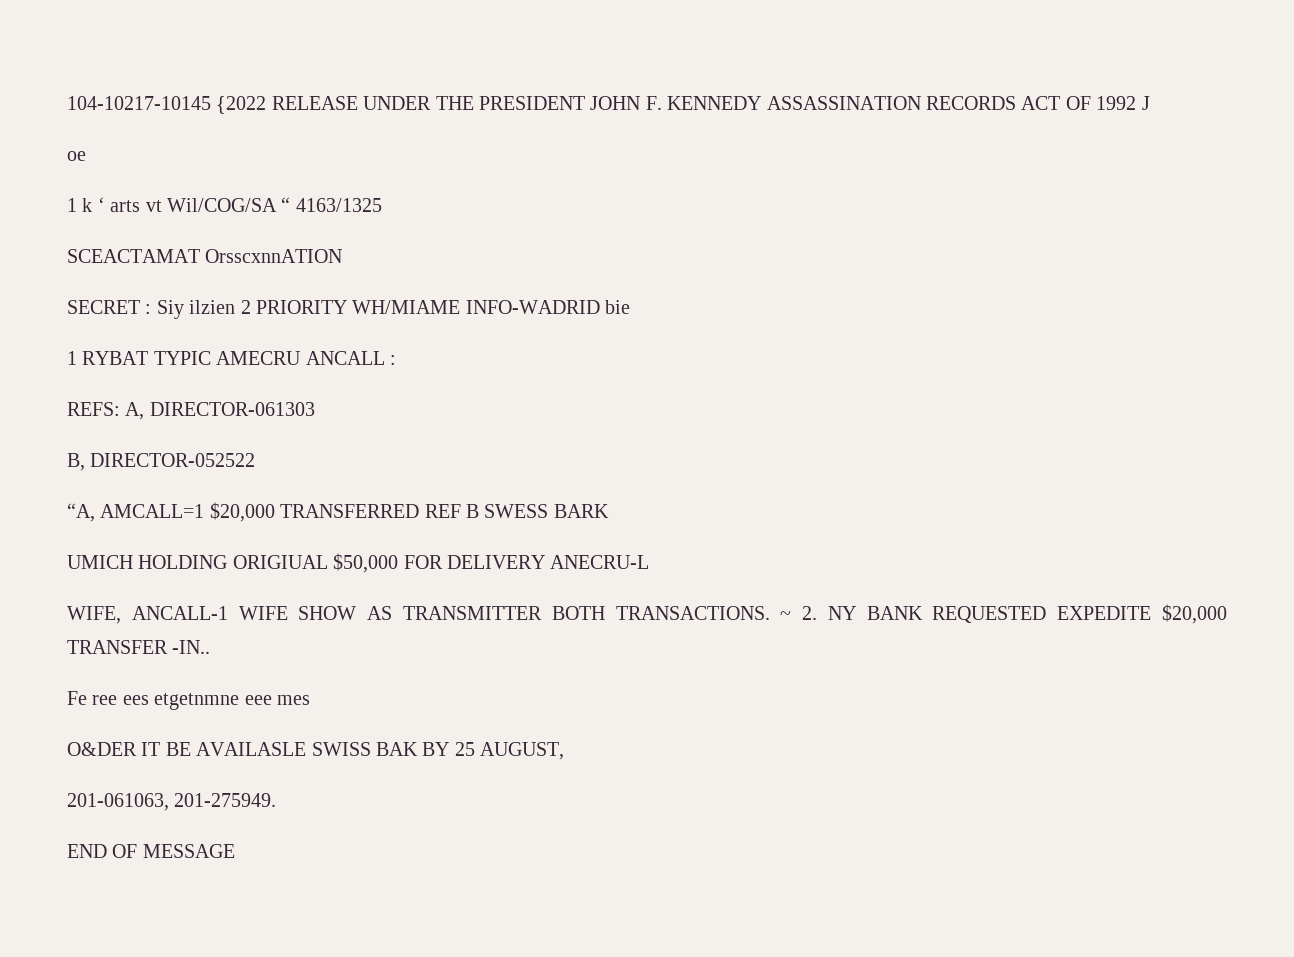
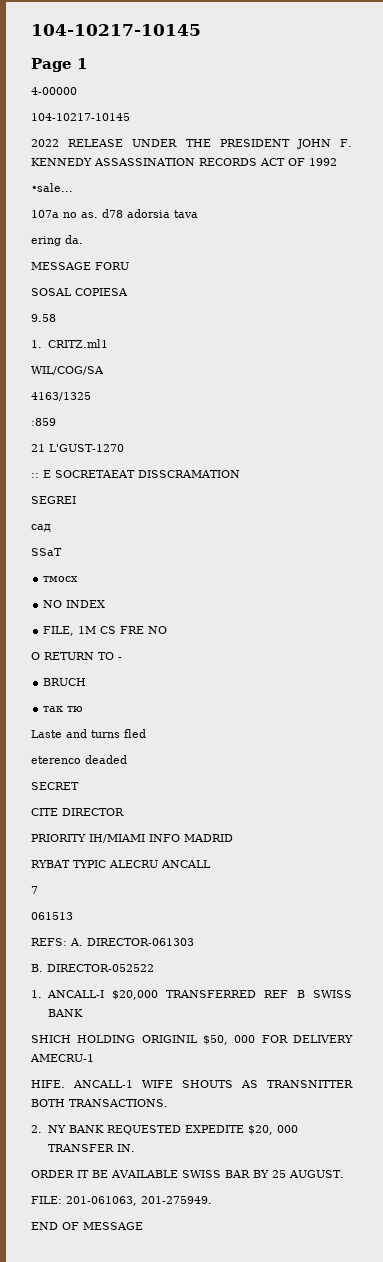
[67,96,267,114] 104-10217-10145 {2022 -> [31,24,201,36] [31,58,87,72] [31,87,77,95] [31,113,130,121] [31,139,59,147] 104-10217-10145 // Page 1 // 4-00000 // 104-10217-10145 // 2022
[1141,96,1150,110] [67,151,86,161] [67,197,382,212] [67,249,343,263] [67,300,631,319] [67,351,77,365] J // oe // 1 k ‘ arts vt Wil/COG/SA “ 4163/1325 // SCEACTAMAT OrsscxnnATION // SECRET : Siy ilzien 2 PRIORITY WH/MIAME INFO-WADRID bie // 1 -> [31,183,73,192] [31,209,198,218] [31,235,83,246] [31,262,129,270] [31,288,128,296] [31,314,56,322] [31,339,108,348] [31,366,104,375] [31,392,91,401] [31,418,56,426] [31,444,124,452] [31,470,240,478] [31,496,76,504] [31,524,51,532] [31,548,62,556] [43,576,79,582] [43,600,106,608] [43,626,168,636] [31,652,122,660] [43,678,87,686] [43,706,84,712] [31,729,146,738] [31,755,127,764] [31,782,79,790] [31,808,124,816] [31,834,233,843] // •sale... // 107a no as. d78 adorsia tava // ering da. // MESSAGE FORU // SOSAL COPIESA // 9.58 // 1. CRITZ.ml1 // WIL/COG/SA // 4163/1325 // :859 // 21 L'GUST-1270 // :: E SOCRETAEAT DISSCRAMATION // SEGREI // сад // SSaT // тмосх // NO INDEX // FILE, 1M CS FRE NO // O RETURN TO - // BRUCH // так тю // Laste and turns fled // eterenco deaded // SECRET // CITE DIRECTOR // PRIORITY IH/MIAMI INFO MADRID //
[216,351,302,365] AMECRU -> [109,860,158,868] ALECRU
[390,355,396,365] : -> [31,886,38,894] [31,912,73,920] // 7 // 061513
[125,402,145,420] A, -> [70,938,83,946] A.
[67,453,85,471] B, -> [31,964,43,972] B.
[67,503,205,522] “A, AMCALL=1 -> [31,990,104,998] 1. ANCALL-I
[484,504,609,518] [67,553,650,573] [67,606,542,624] SWESS BARK // UMICH HOLDING ORIGIUAL $50,000 FOR DELIVERY ANECRU-L // WIFE, ANCALL-1 WIFE SHOW AS TRANSMITTER -> [313,990,352,998] [47,1009,83,1017] [31,1035,354,1045] [30,1054,94,1062] [31,1080,353,1088] SWISS BANK // SHICH HOLDING ORIGINIL $50, 000 FOR DELIVERY AMECRU-1 // HIFE. ANCALL-1 WIFE SHOUTS AS TRANSNITTER
[780,611,792,620] ~ -> (168, 1103) //
[1162,604,1228,624] [67,640,211,654] [67,691,310,710] [67,742,565,760] $20,000 TRANSFER -IN.. // Fe ree ees etgetnmne eee mes // O&DER IT BE AVAILASLE SWISS BAK BY 25 AUGUST, // -> [247,1125,298,1135] [47,1144,135,1152] [31,1170,344,1178] [31,1196,62,1204] $20, 000 TRANSFER IN. // ORDER IT BE AVAILABLE SWISS BAR BY 25 AUGUST. // FILE:

